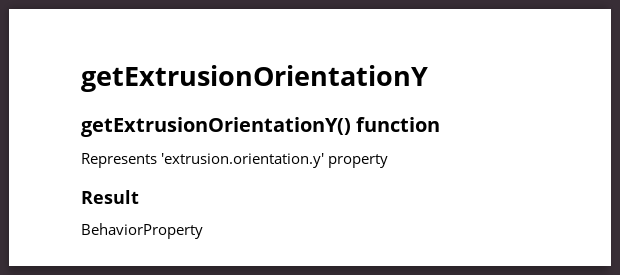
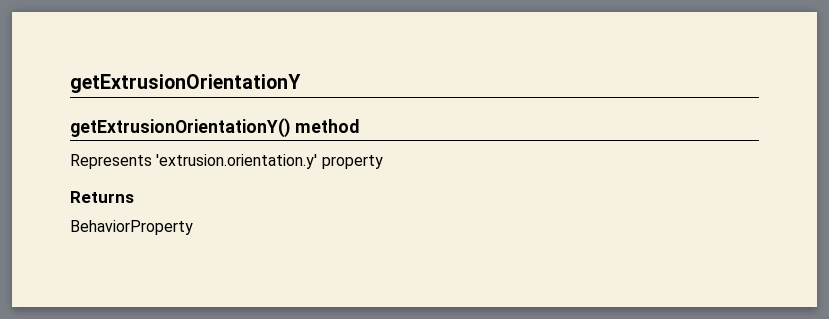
[356,117,441,132] function -> [294,119,359,133] method
[81,190,139,204] Result -> [70,191,134,203] Returns

